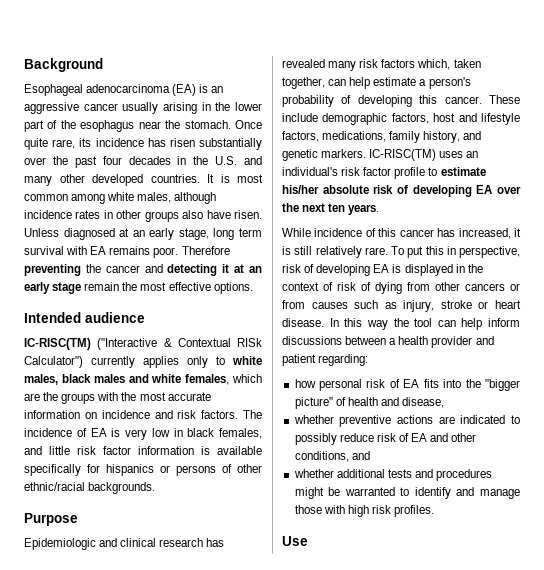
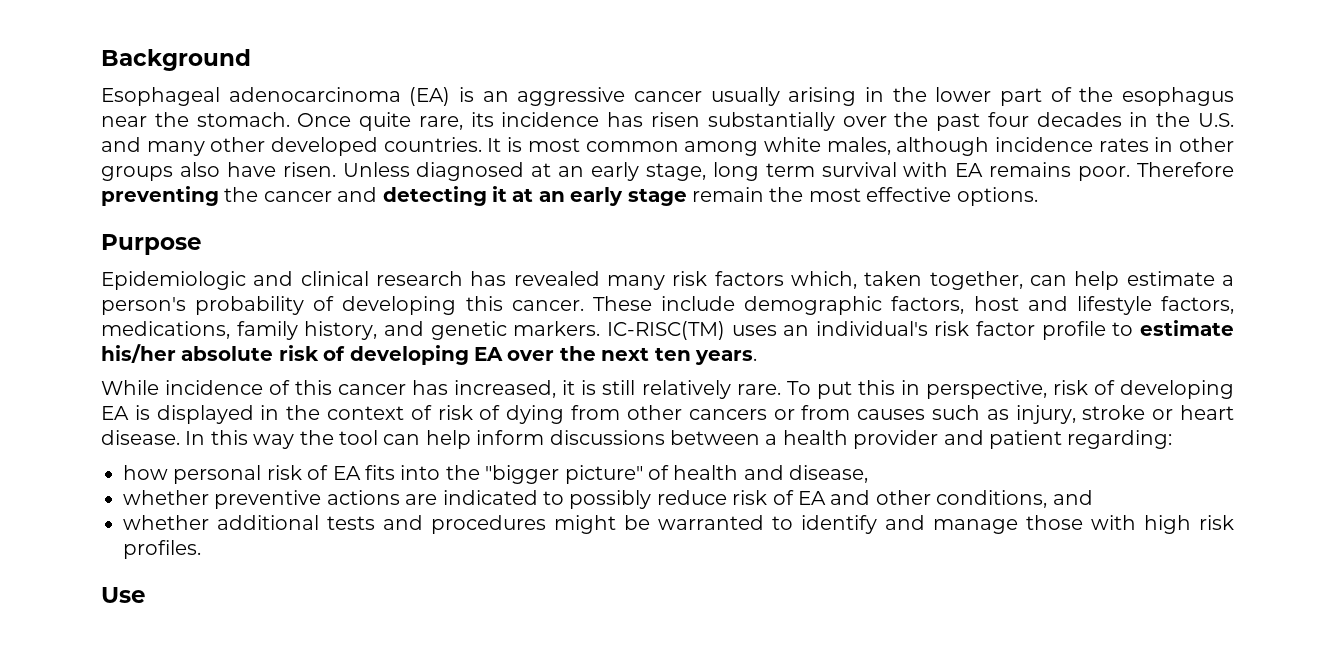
[24,312,145,323] [24,338,262,350] [24,356,262,368] [24,374,262,385] [24,392,211,404] [24,410,262,419] [24,428,262,440] [24,446,262,455] [24,464,262,476] [24,482,156,494] // Intended audience // IC-RISC(TM) ("Interactive & Contextual RISk Calculator") currently applies only to white males, black males and white females, which are the groups with the most accurate information on incidence and risk factors. The incidence of EA is very low in black females, and little risk factor information is available specifically for hispanics or persons of other ethnic/racial backgrounds. -> (1038, 196) none

